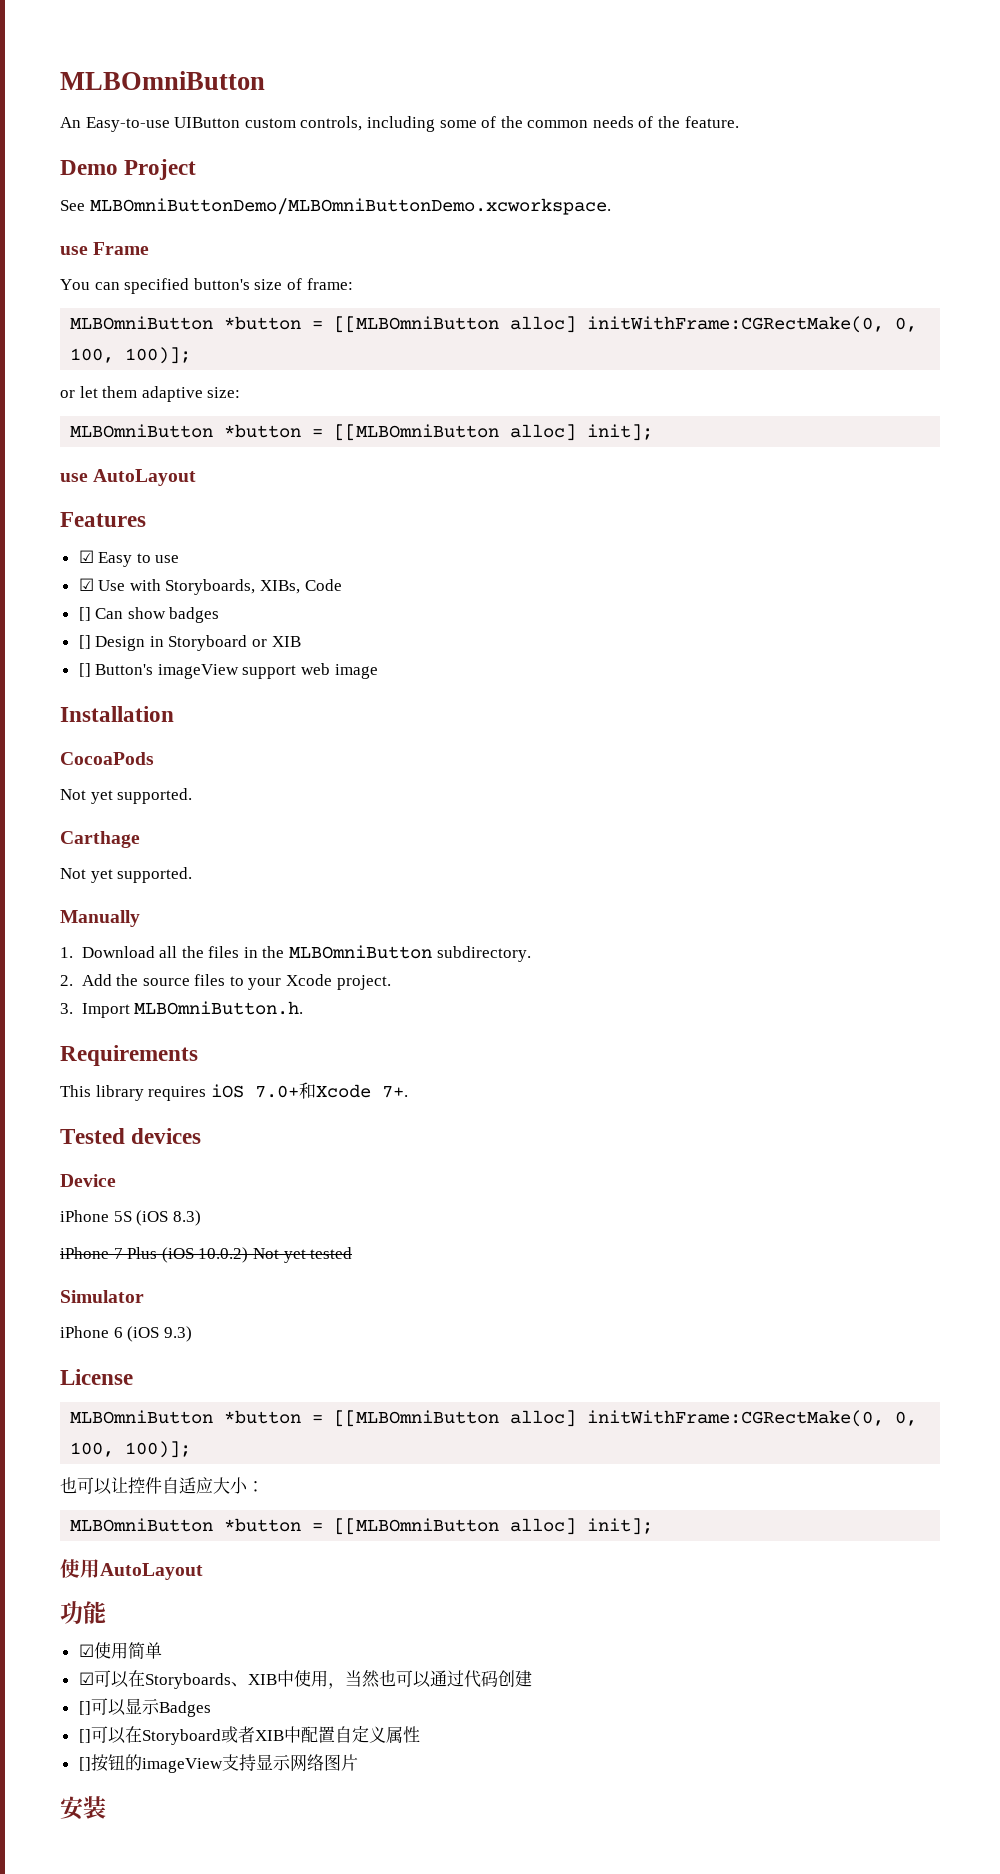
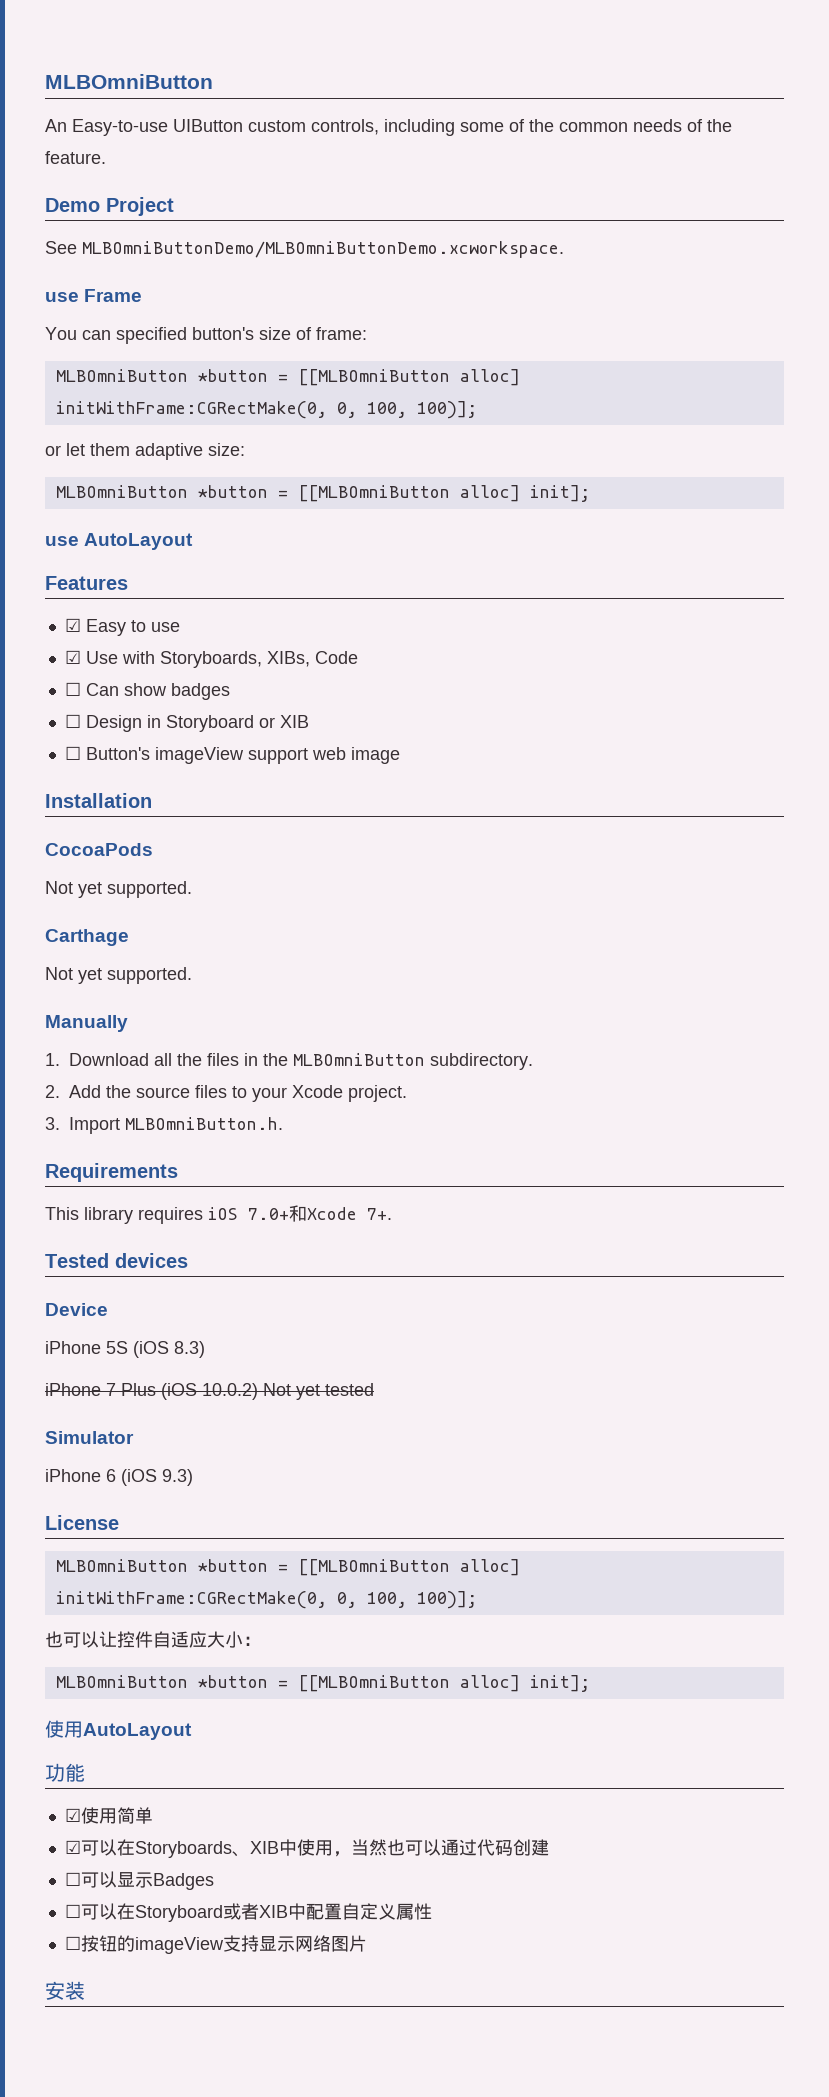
[78,607,91,621] [] -> [64,682,81,696] ☐
[78,635,91,649] [] -> [64,714,81,728] ☐
[78,663,91,677] [] -> [64,746,81,760] ☐
[78,1701,91,1715] [] -> [64,1872,81,1886] ☐
[78,1729,91,1743] [] -> [64,1904,81,1918] ☐
[78,1757,91,1771] [] -> [64,1936,81,1950] ☐

